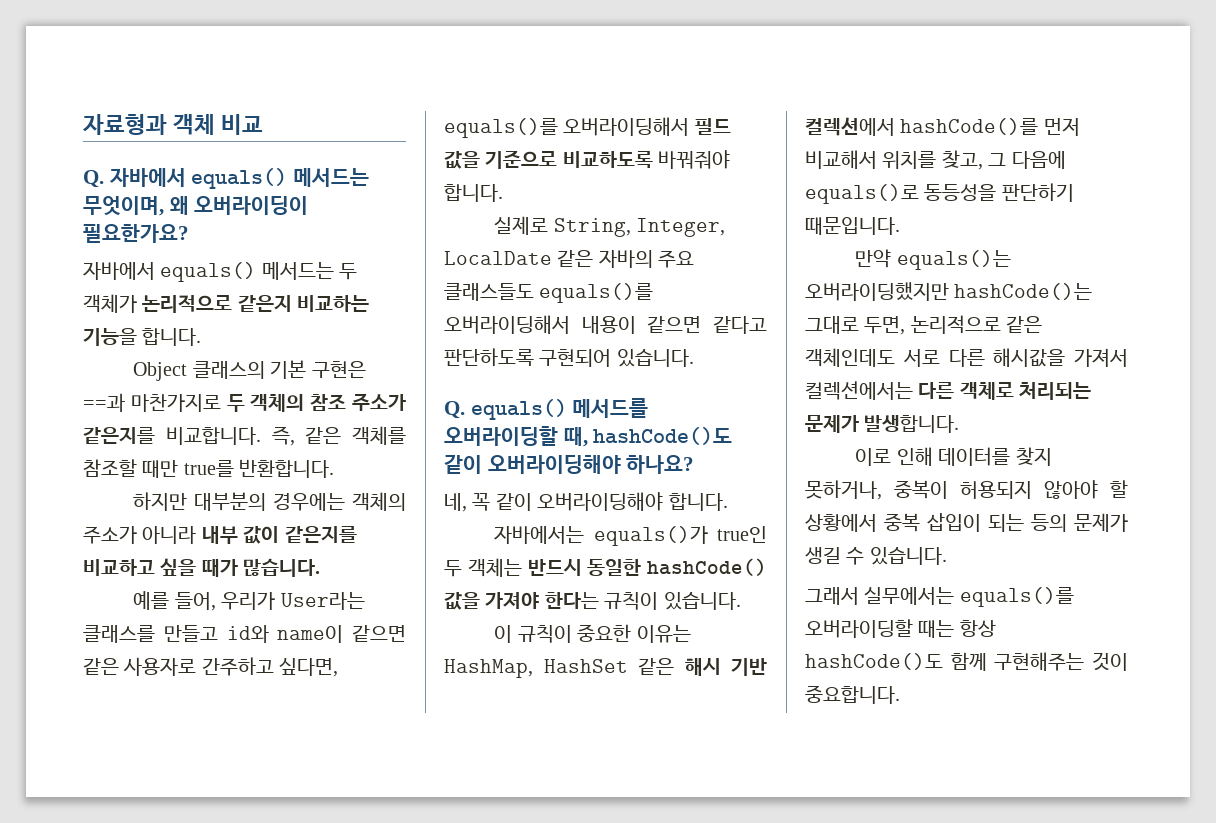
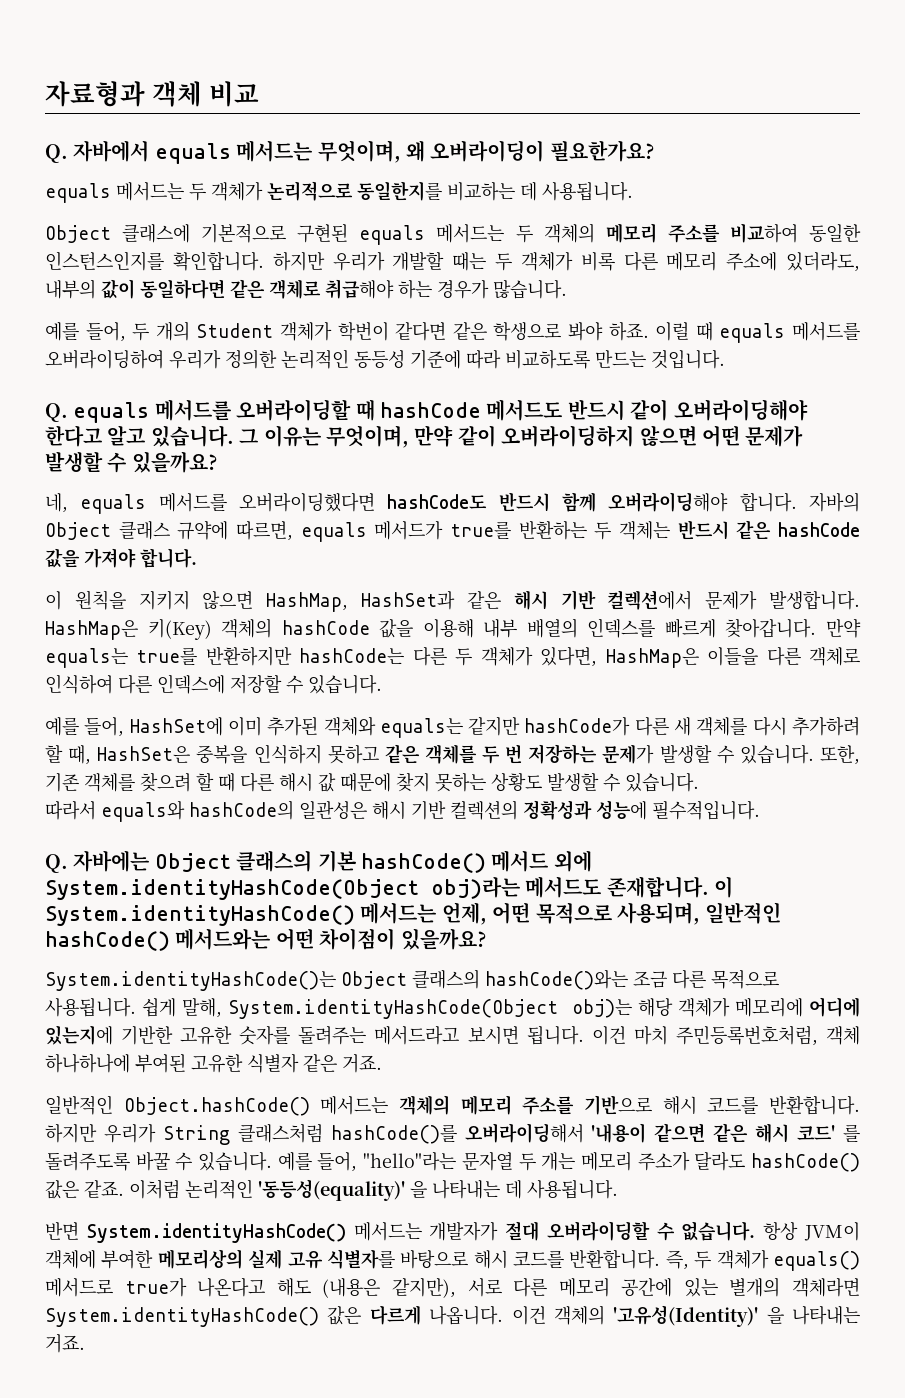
[191,168,288,189] equals() -> [154,143,231,164] equals
[83,262,257,282] 자바에서 equals() -> [45,183,111,203] equals
[237,295,370,312] [83,328,202,346] [133,360,366,381] [83,393,407,412] [83,426,406,446] [83,459,335,478] [133,492,406,511] [83,526,357,544] [83,558,321,577] [133,591,365,611] [83,625,406,643] [83,657,339,677] [444,117,731,138] [444,150,731,169] [444,184,503,202] [494,216,726,237] [444,250,695,268] [444,283,654,303] [444,315,767,334] [444,348,694,367] [444,399,567,420] 같은지 비교하는 기능을 합니다. // Object 클래스의 기본 구현은 ==과 마찬가지로 두 객체의 참조 주소가 같은지를 비교합니다. 즉, 같은 객체를 참조할 때만 true를 반환합니다. // 하지만 대부분의 경우에는 객체의 주소가 아니라 내부 값이 같은지를 비교하고 싶을 때가 많습니다. // 예를 들어, 우리가 User라는 클래스를 만들고 id와 name이 같으면 같은 사용자로 간주하고 싶다면, equals()를 오버라이딩해서 필드 값을 기준으로 비교하도록 바꿔줘야 합니다. // 실제로 String, Integer, LocalDate 같은 자바의 주요 클래스들도 equals()를 오버라이딩해서 내용이 같으면 같다고 판단하도록 구현되어 있습니다. // Q. equals() -> [357,181,633,201] [45,223,861,245] [45,251,861,272] [45,279,567,299] [45,321,861,343] [45,349,725,369] [45,402,150,423] 동일한지를 비교하는 데 사용됩니다. // Object 클래스에 기본적으로 구현된 equals 메서드는 두 객체의 메모리 주소를 비교하여 동일한 인스턴스인지를 확인합니다. 하지만 우리가 개발할 때는 두 객체가 비록 다른 메모리 주소에 있더라도, 내부의 값이 동일하다면 같은 객체로 취급해야 하는 경우가 많습니다. // 예를 들어, 두 개의 Student 객체가 학번이 같다면 같은 학생으로 봐야 하죠. 이럴 때 equals 메서드를 오버라이딩하여 우리가 정의한 논리적인 동등성 기준에 따라 비교하도록 만드는 것입니다. // Q. equals
[563,427,733,447] [444,454,695,474] [444,492,728,512] [494,526,767,546] [444,558,767,577] [444,592,741,610] [494,624,691,643] [444,658,767,678] [805,117,1080,136] [805,150,1066,170] [805,183,1074,204] [805,217,900,235] [855,249,1011,270] [805,282,1093,301] [805,315,1043,335] [805,348,1128,367] [805,381,1092,400] [805,415,960,433] [855,447,1052,466] [805,480,1128,500] [805,513,1128,532] [805,547,947,565] [805,587,1074,607] [805,619,996,638] [805,652,1128,671] [805,685,900,704] 때, hashCode()도 같이 오버라이딩해야 하나요? // 네, 꼭 같이 오버라이딩해야 합니다. // 자바에서는 equals()가 true인 두 객체는 반드시 동일한 hashCode() 값을 가져야 한다는 규칙이 있습니다. // 이 규칙이 중요한 이유는 HashMap, HashSet 같은 해시 기반 컬렉션에서 hashCode()를 먼저 비교해서 위치를 찾고, 그 다음에 equals()로 동등성을 판단하기 때문입니다. // 만약 equals()는 오버라이딩했지만 hashCode()는 그대로 두면, 논리적으로 같은 객체인데도 서로 다른 해시값을 가져서 컬렉션에서는 다른 객체로 처리되는 문제가 발생합니다. // 이로 인해 데이터를 찾지 못하거나, 중복이 허용되지 않아야 할 상황에서 중복 삽입이 되는 등의 문제가 생길 수 있습니다. // 그래서 실무에서는 equals()를 오버라이딩할 때는 항상 hashCode()도 함께 구현해주는 것이 중요합니다. -> [355,399,808,421] [45,425,804,448] [45,451,217,473] [45,492,861,514] [45,520,860,542] [45,548,197,568] [45,590,861,612] [45,618,861,640] [45,646,861,668] [45,674,382,694] [45,716,860,738] [45,744,860,765] [45,772,699,792] [45,800,760,822] [45,850,592,873] [45,876,734,900] [45,902,782,926] [45,928,486,951] [45,969,779,991] [45,997,860,1019] [45,1025,860,1046] [45,1053,382,1073] [45,1095,860,1116] [45,1123,860,1145] [45,1151,860,1172] [45,1179,618,1201] [45,1221,861,1243] [45,1249,860,1271] [45,1277,861,1298] [45,1305,860,1327] [45,1334,85,1353] 때 hashCode 메서드도 반드시 같이 오버라이딩해야 한다고 알고 있습니다. 그 이유는 무엇이며, 만약 같이 오버라이딩하지 않으면 어떤 문제가 발생할 수 있을까요? // 네, equals 메서드를 오버라이딩했다면 hashCode도 반드시 함께 오버라이딩해야 합니다. 자바의 Object 클래스 규약에 따르면, equals 메서드가 true를 반환하는 두 객체는 반드시 같은 hashCode 값을 가져야 합니다. // 이 원칙을 지키지 않으면 HashMap, HashSet과 같은 해시 기반 컬렉션에서 문제가 발생합니다. HashMap은 키(Key) 객체의 hashCode 값을 이용해 내부 배열의 인덱스를 빠르게 찾아갑니다. 만약 equals는 true를 반환하지만 hashCode는 다른 두 객체가 있다면, HashMap은 이들을 다른 객체로 인식하여 다른 인덱스에 저장할 수 있습니다. // 예를 들어, HashSet에 이미 추가된 객체와 equals는 같지만 hashCode가 다른 새 객체를 다시 추가하려 할 때, HashSet은 중복을 인식하지 못하고 같은 객체를 두 번 저장하는 문제가 발생할 수 있습니다. 또한, 기존 객체를 찾으려 할 때 다른 해시 값 때문에 찾지 못하는 상황도 발생할 수 있습니다. // 따라서 equals와 hashCode의 일관성은 해시 기반 컬렉션의 정확성과 성능에 필수적입니다. // Q. 자바에는 Object 클래스의 기본 hashCode() 메서드 외에 System.identityHashCode(Object obj)라는 메서드도 존재합니다. 이 System.identityHashCode() 메서드는 언제, 어떤 목적으로 사용되며, 일반적인 hashCode() 메서드와는 어떤 차이점이 있을까요? // System.identityHashCode()는 Object 클래스의 hashCode()와는 조금 다른 목적으로 사용됩니다. 쉽게 말해, System.identityHashCode(Object obj)는 해당 객체가 메모리에 어디에 있는지에 기반한 고유한 숫자를 돌려주는 메서드라고 보시면 됩니다. 이건 마치 주민등록번호처럼, 객체 하나하나에 부여된 고유한 식별자 같은 거죠. // 일반적인 Object.hashCode() 메서드는 객체의 메모리 주소를 기반으로 해시 코드를 반환합니다. 하지만 우리가 String 클래스처럼 hashCode()를 오버라이딩해서 '내용이 같으면 같은 해시 코드' 를 돌려주도록 바꿀 수 있습니다. 예를 들어, "hello"라는 문자열 두 개는 메모리 주소가 달라도 hashCode() 값은 같죠. 이처럼 논리적인 '동등성(equality)' 을 나타내는 데 사용됩니다. // 반면 System.identityHashCode() 메서드는 개발자가 절대 오버라이딩할 수 없습니다. 항상 JVM이 객체에 부여한 메모리상의 실제 고유 식별자를 바탕으로 해시 코드를 반환합니다. 즉, 두 객체가 equals() 메서드로 true가 나온다고 해도 (내용은 같지만), 서로 다른 메모리 공간에 있는 별개의 객체라면 System.identityHashCode() 값은 다르게 나옵니다. 이건 객체의 '고유성(Identity)' 을 나타내는 거죠.

